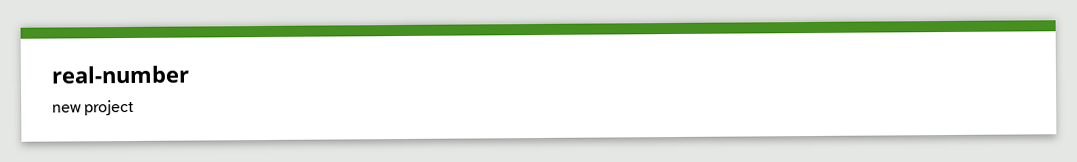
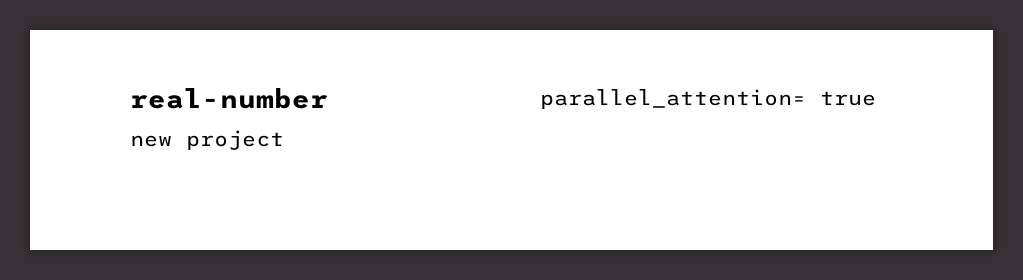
(135, 107) none -> [540,89,876,109] parallel_attention= true

